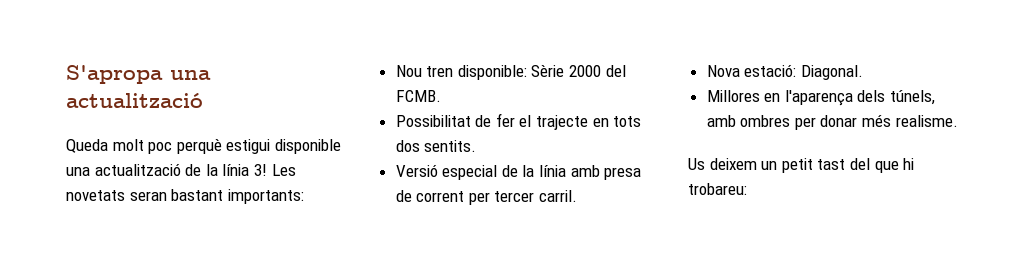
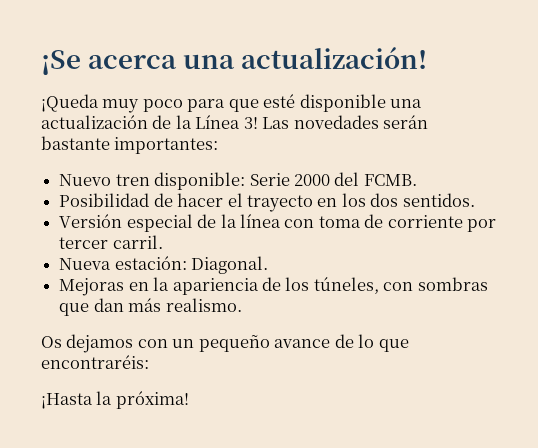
[66,65,211,84] [66,93,203,108] [66,138,271,154] S'apropa una actualització // Queda molt poc perquè estigui -> [41,47,428,76] [41,94,296,113] ¡Se acerca una actualización! // ¡Queda muy poco para que esté
[94,163,296,176] [66,189,304,204] [395,65,422,77] actualització de la línia 3! Les novetats seran bastant importants: // Nou -> [41,115,429,129] [41,136,219,154] [59,174,112,186] actualización de la Línea 3! Las novedades serán bastante importantes: // Nuevo
[531,64,565,77] Sèrie -> [249,173,290,186] Serie
[395,113,642,130] [395,140,477,152] [395,164,642,180] [395,190,490,205] Possibilitat de fer el trajecte en tots dos sentits. // Versió especial de la línia amb presa de corrent per -> [59,193,475,212] [59,214,497,232] Posibilidad de hacer el trayecto en los dos sentidos. // Versión especial de la línea con toma de corriente por
[706,64,797,77] Nova estació: -> [59,256,187,270] Nueva estación:
[706,90,936,106] [706,114,958,130] [688,158,915,173] [688,183,747,195] Millores en l'aparença dels túnels, amb ombres per donar més realisme. // Us deixem un petit tast del que hi trobareu: -> [59,277,488,296] [59,298,242,316] [41,334,409,353] [41,355,149,369] [41,391,189,409] Mejoras en la apariencia de los túneles, con sombras que dan más realismo. // Os dejamos con un pequeño avance de lo que encontraréis: // ¡Hasta la próxima!

